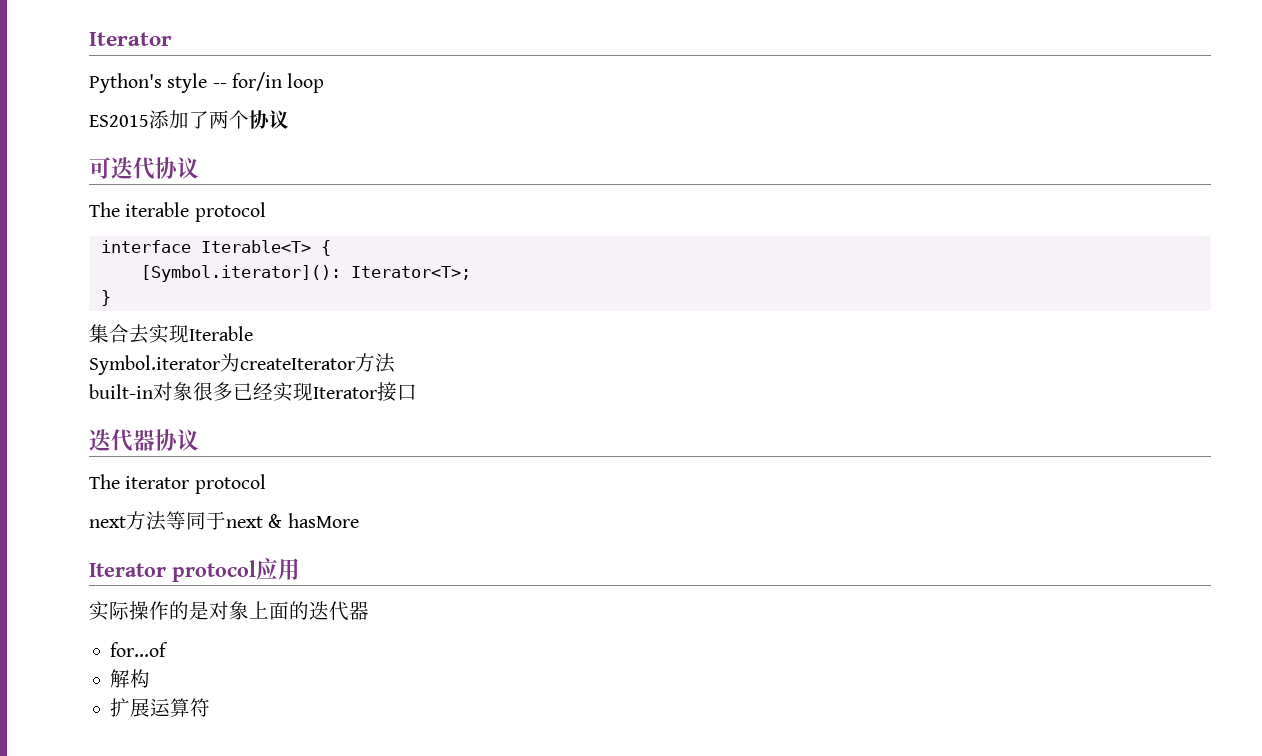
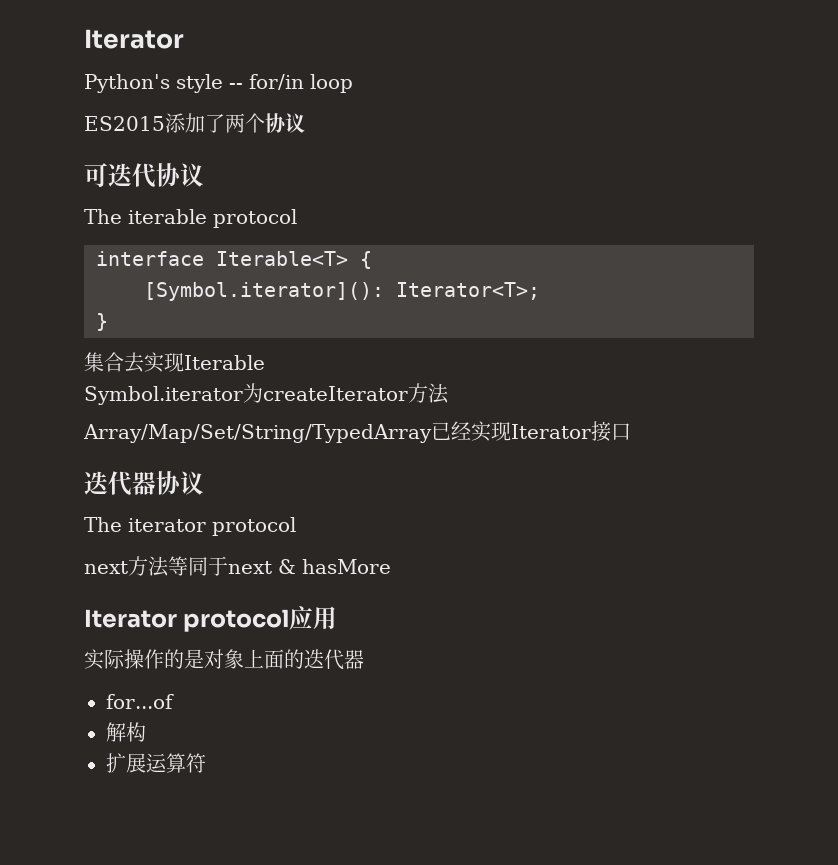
[89,382,233,401] built-in对象很多 -> [83,424,432,443] Array/Map/Set/String/TypedArray

